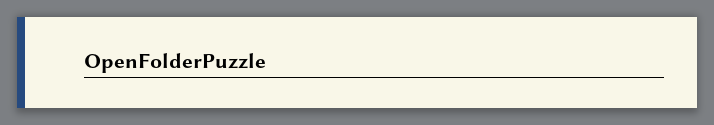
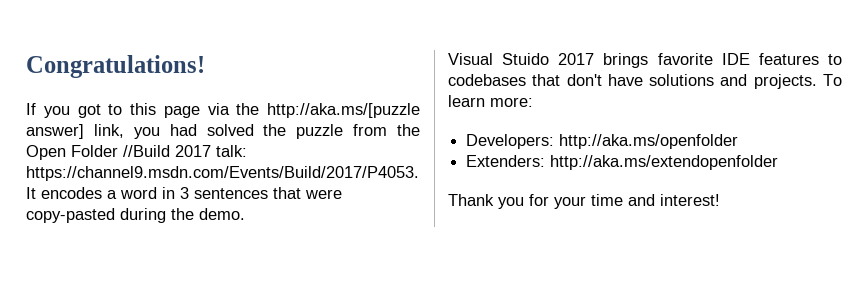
[84,53,266,73] OpenFolderPuzzle -> [26,55,205,78] [26,103,420,118] [26,124,420,139] [26,145,247,160] [26,166,419,181] [26,187,342,199] [26,208,245,223] [448,53,842,68] [448,74,842,89] [448,95,533,107] [466,134,739,149] [466,155,779,170] [448,194,720,209] Congratulations! // If you got to this page via the http://aka.ms/[puzzle answer] link, you had solved the puzzle from the Open Folder //Build 2017 talk: https://channel9.msdn.com/Events/Build/2017/P4053. It encodes a word in 3 sentences that were copy-pasted during the demo. // Visual Stuido 2017 brings favorite IDE features to codebases that don't have solutions and projects. To learn more: // Developers: http://aka.ms/openfolder // Extenders: http://aka.ms/extendopenfolder // Thank you for your time and interest!

